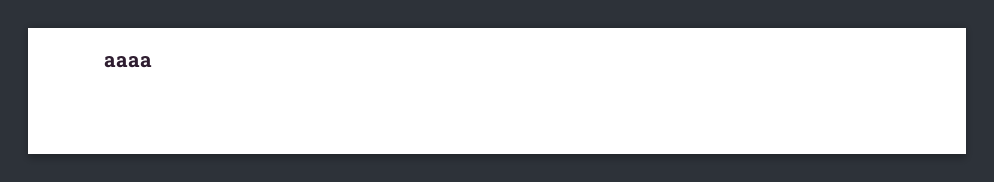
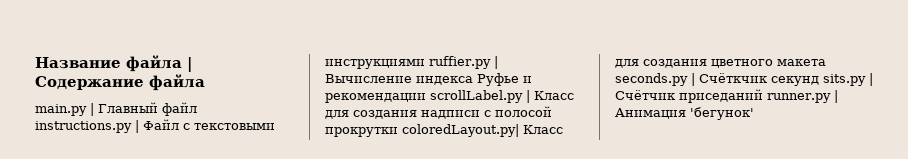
[104,55,152,68] aaaa -> [35,55,192,72] [35,74,205,91] [35,102,197,116] [35,119,275,133] [325,56,498,69] [325,73,532,86] [325,90,574,103] [325,106,552,119] [325,124,563,137] [615,59,826,68] [615,73,873,86] [615,89,838,103] [615,107,754,120] Название файла | Содержание файла // main.py | Главный файл instructions.py | Файл с текстовыми инструкциями ruffier.py | Вычисление индекса Руфье и рекомендации scrollLabel.py | Класс для создания надписи с полосой прокрутки coloredLayout.py| Класс для создания цветного макета seconds.py | Счёткчик секунд sits.py | Счётчик приседаний runner.py | Анимация 'бегунок'

